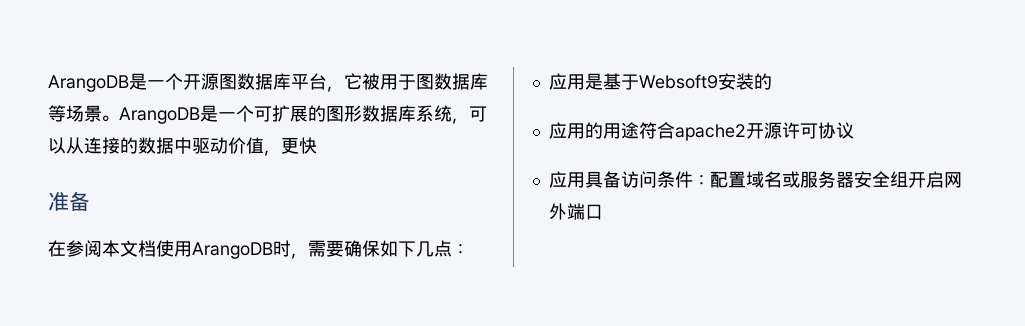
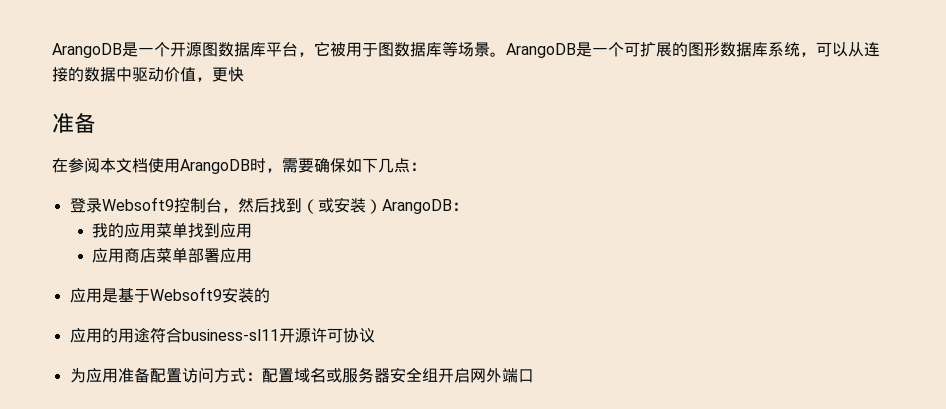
(469, 249) none -> [69,197,468,214] [92,222,253,238] [92,247,253,263] // 登录Websoft9控制台，然后找到（或安装）ArangoDB： // 我的应用菜单找到应用 // 应用商店菜单部署应用
[674,124,746,141] apache2 -> [181,329,279,341] business-sl11
[548,171,693,188] 应用具备访问条件 -> [69,367,246,383] 为应用准备配置访问方式

